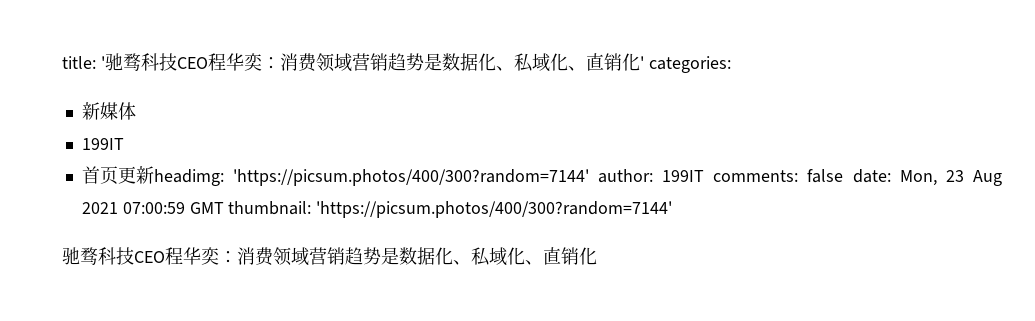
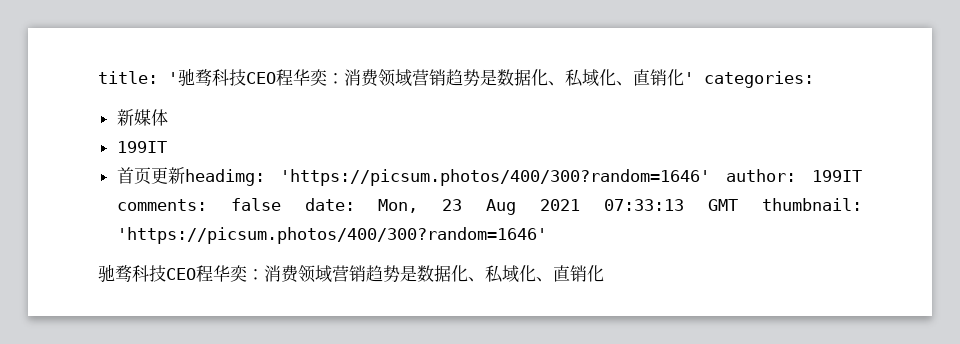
[232,169,589,186] 'https://picsum.photos/400/300?random=7144' -> [280,169,711,186] 'https://picsum.photos/400/300?random=1646'
[122,202,185,214] 07:00:59 -> [604,199,685,211] 07:33:13
[316,201,673,218] 'https://picsum.photos/400/300?random=7144' -> [116,227,547,244] 'https://picsum.photos/400/300?random=1646'

